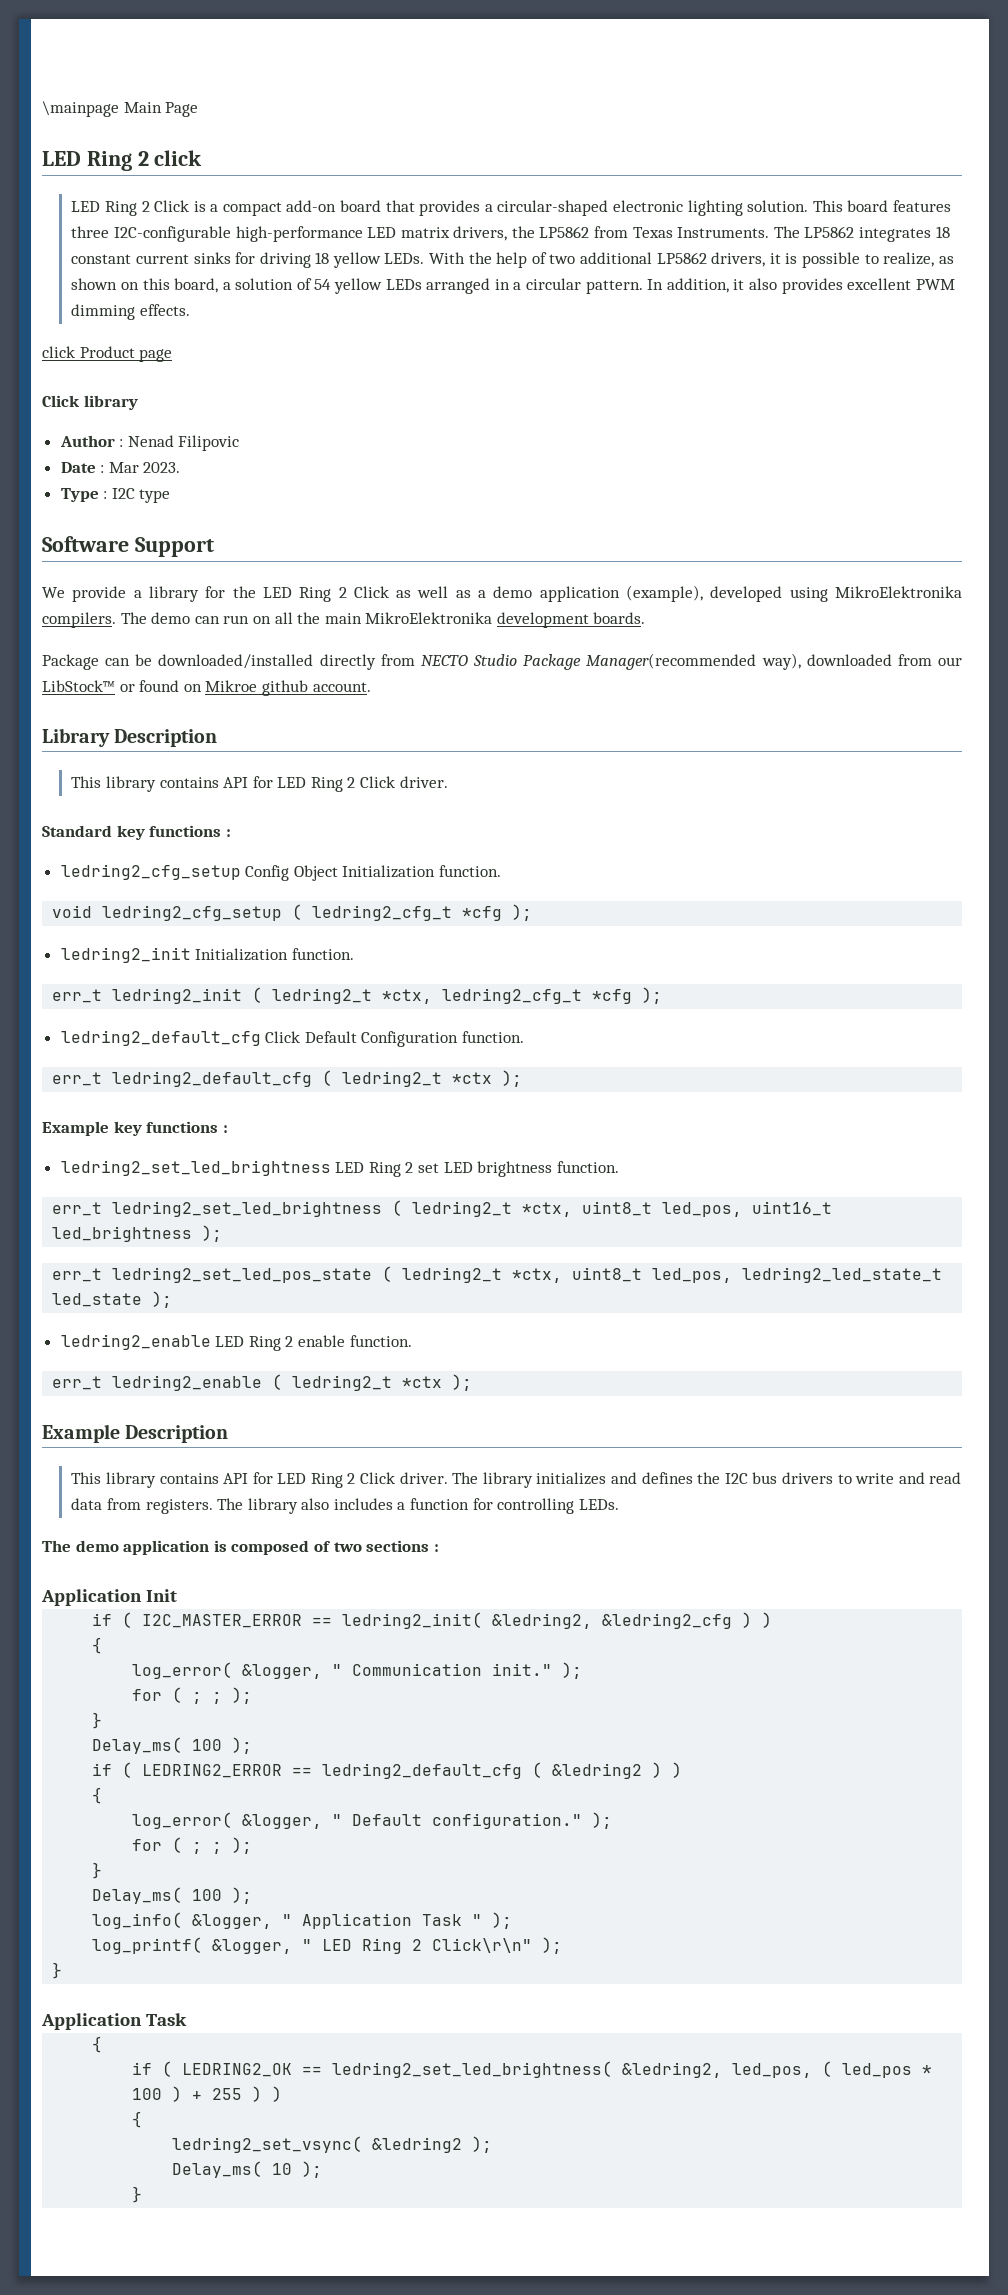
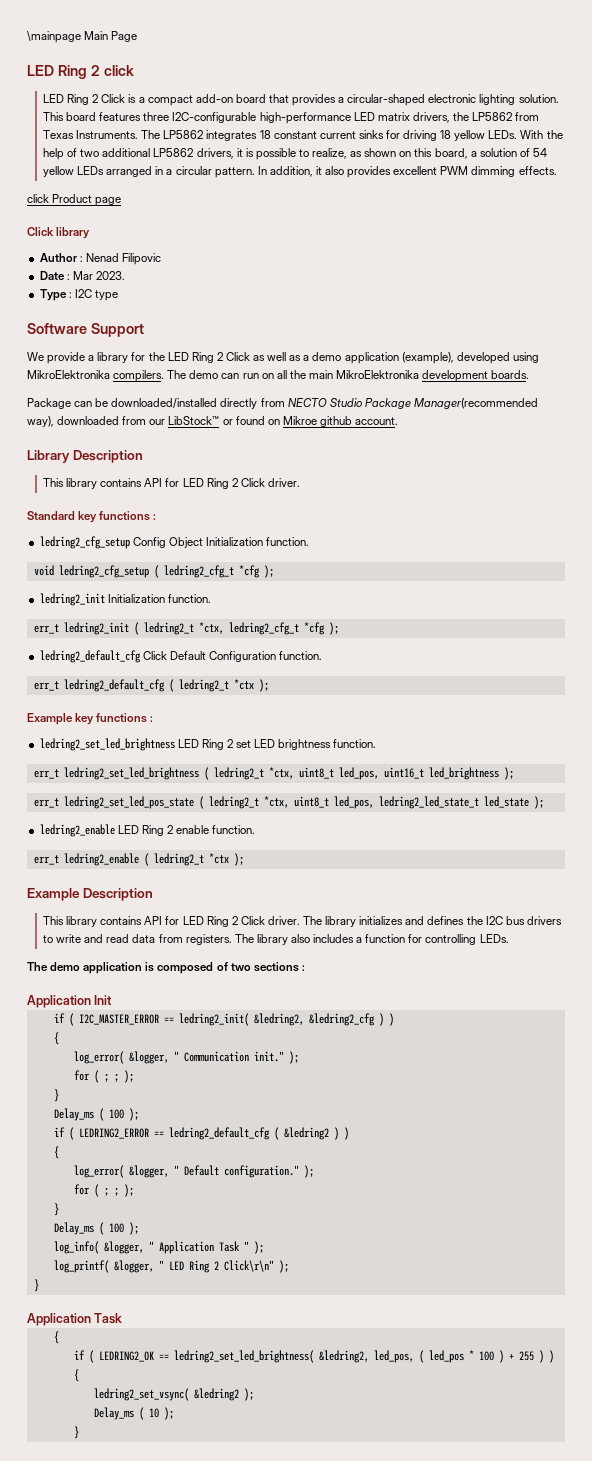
[92,1737,183,1754] Delay_ms( -> [53,1108,104,1121] Delay_ms (
[92,1887,183,1904] Delay_ms( -> [53,1222,104,1235] Delay_ms (
[172,2161,263,2178] Delay_ms( -> [93,1407,144,1420] Delay_ms (

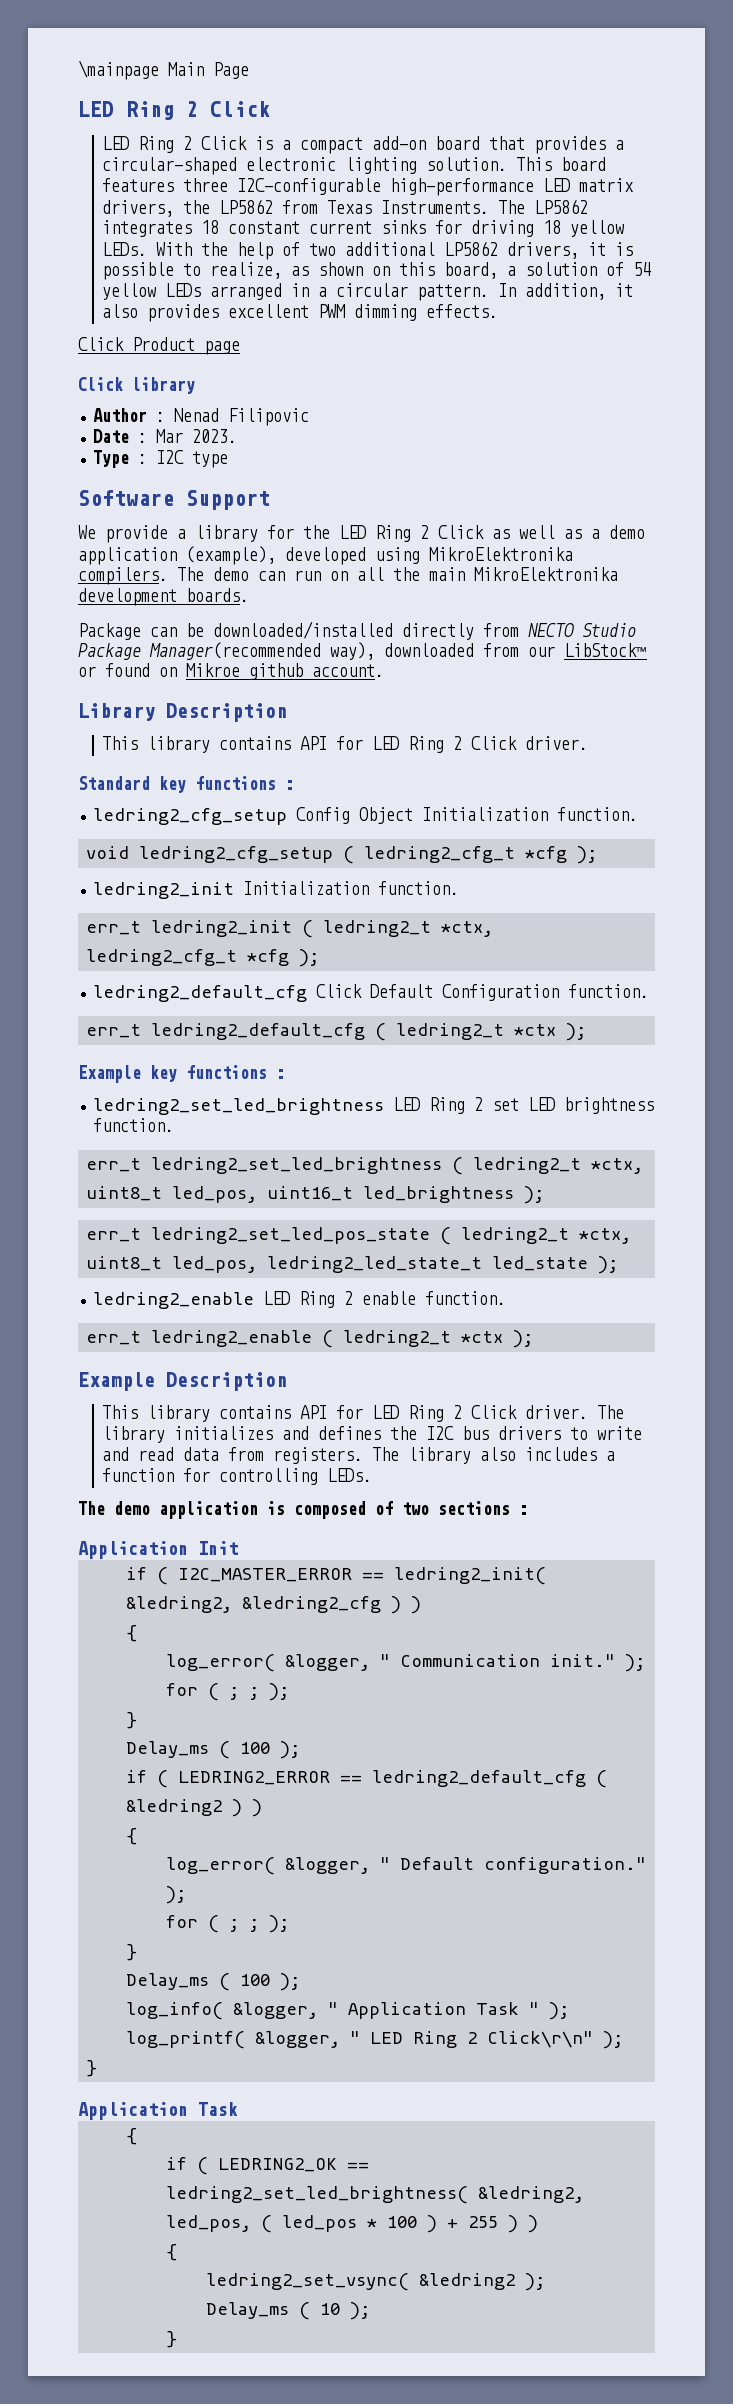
[103,65,134,76] click -> [210,101,270,117] Click
[27,194,49,203] click -> [78,337,124,351] Click

